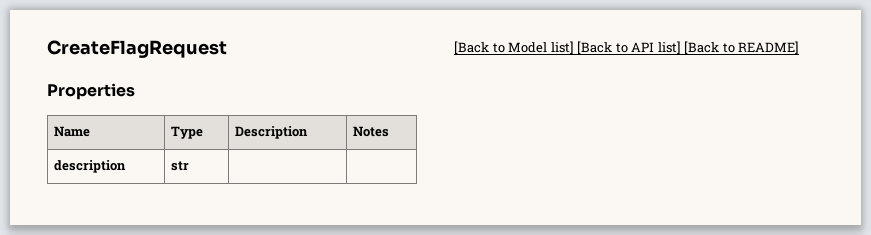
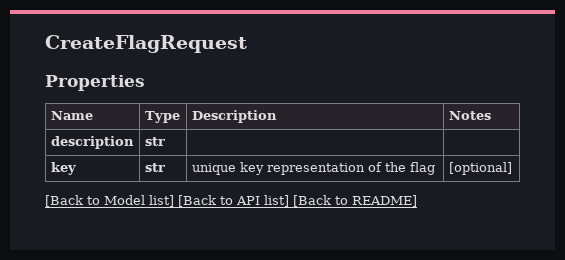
(189, 166) none -> [50,162,76,175] [144,163,165,172] [191,162,435,175] [448,162,512,175] // key | str | unique key representation of the flag | [optional]

